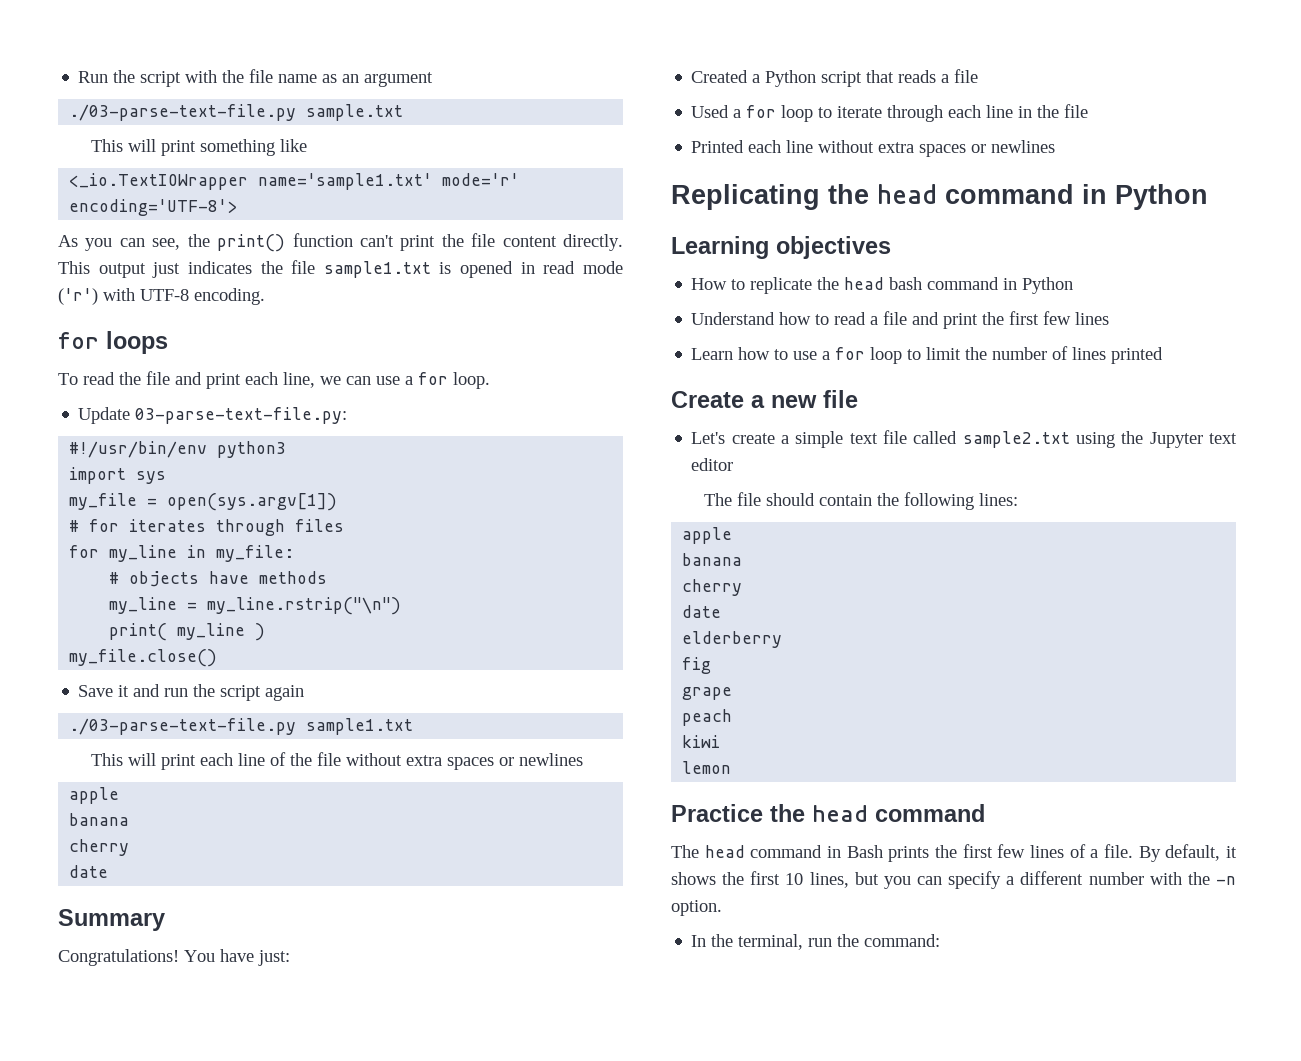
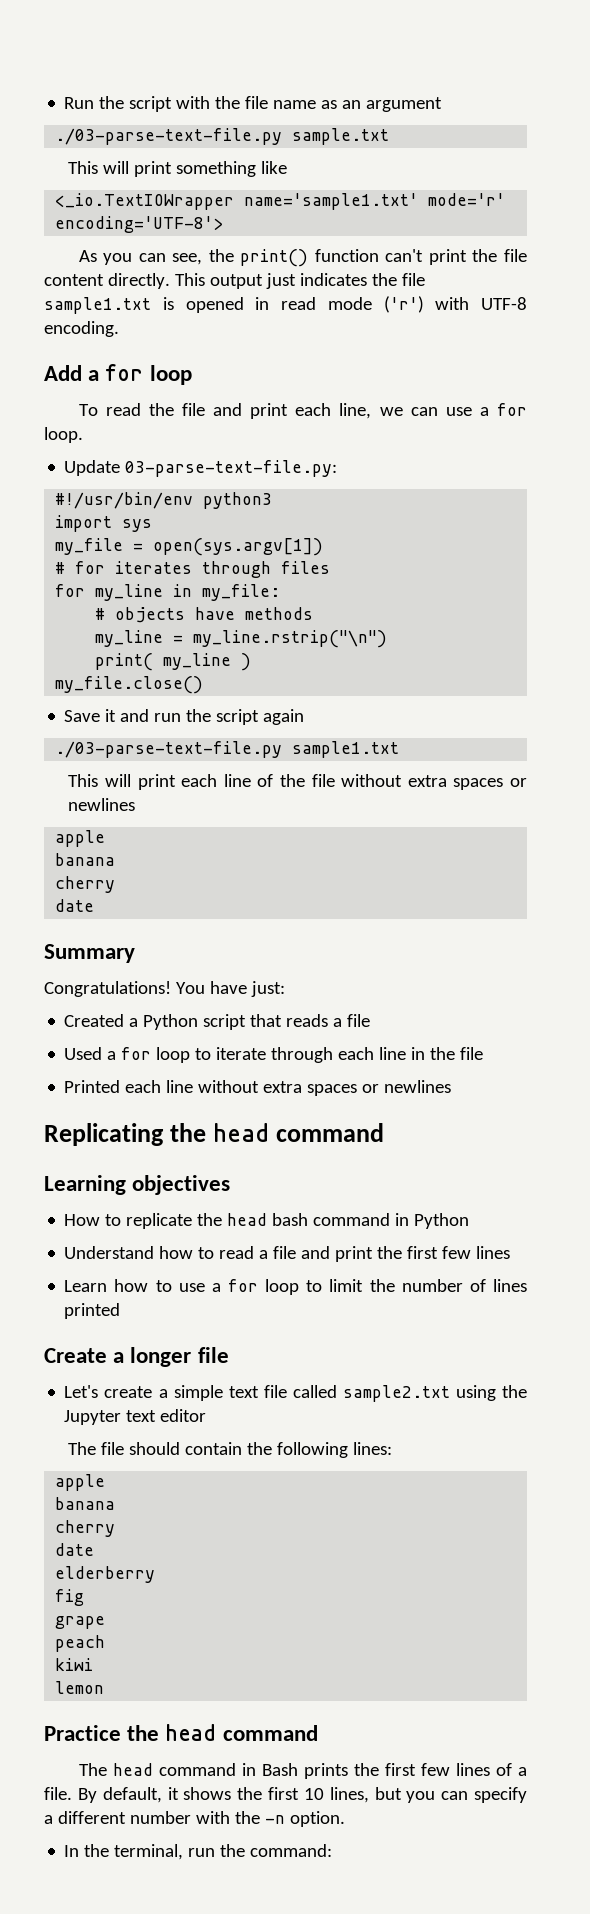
[58,331,168,354] for loops -> [44,364,192,385] Add a for loop
[1082,184,1208,210] in Python -> (385, 1132) none
[771,395,817,408] new -> [130,1347,192,1367] longer

